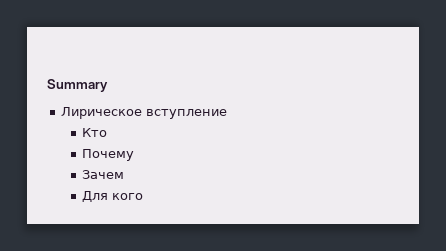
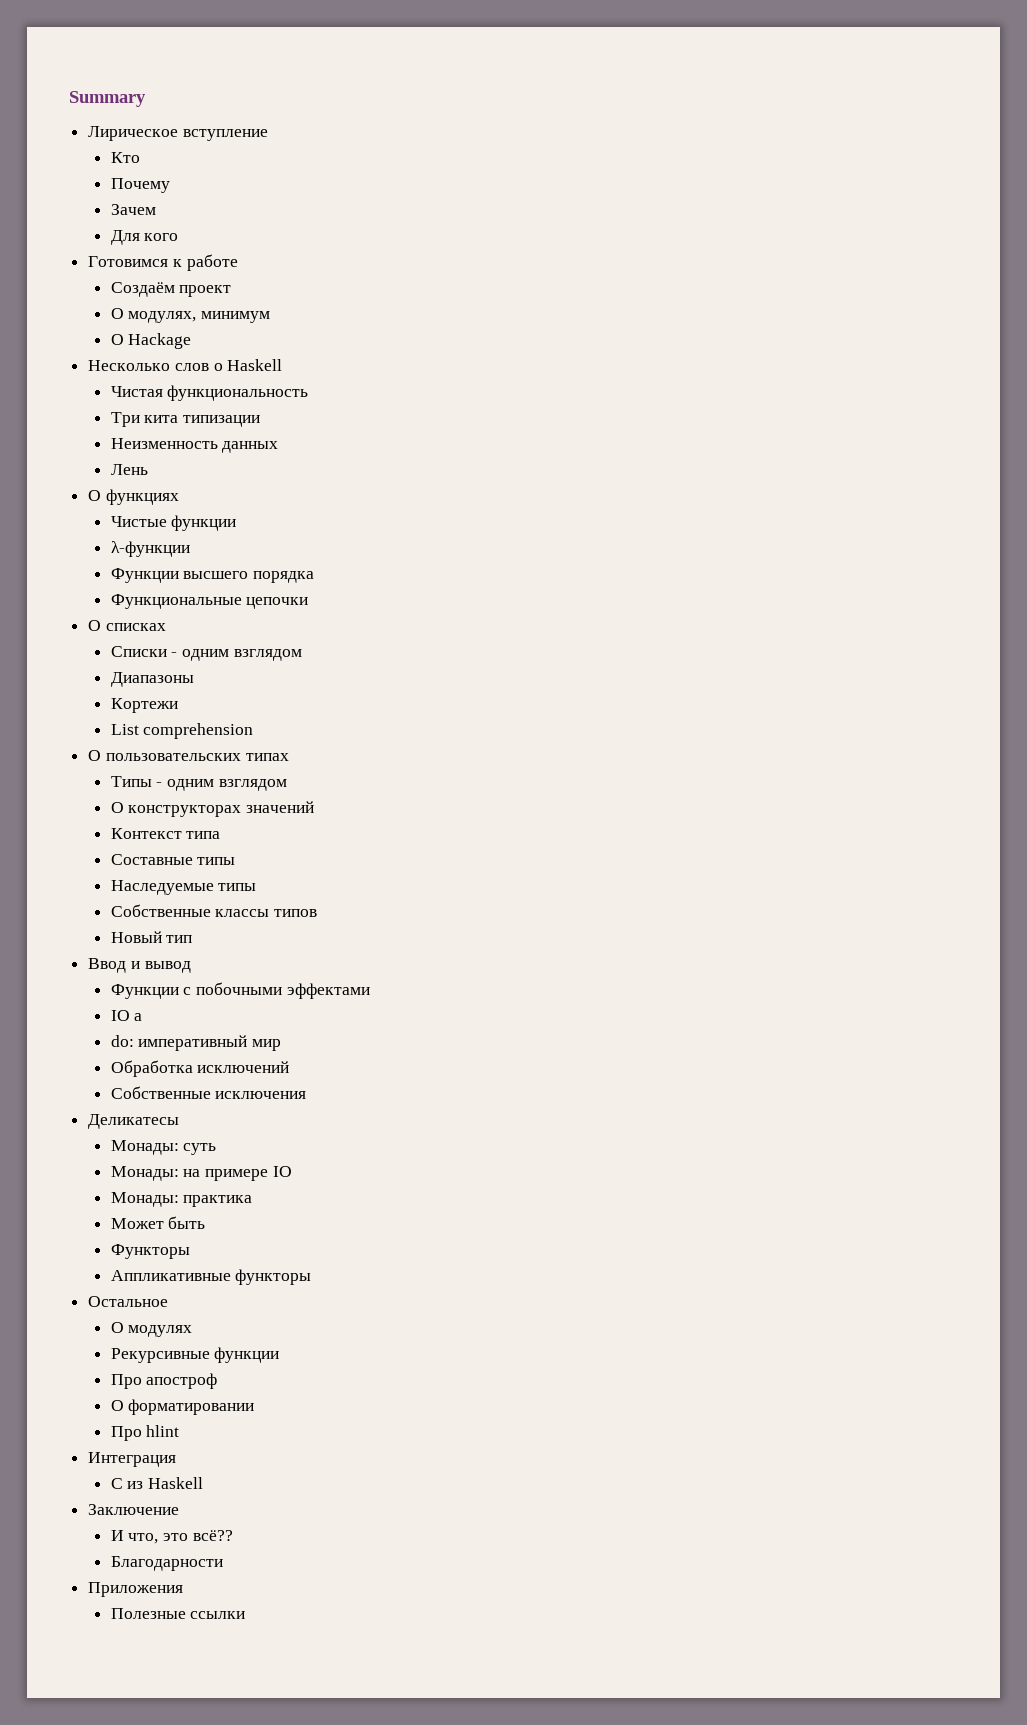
(144, 196) none -> [88,254,238,271] [110,282,232,297] [110,308,270,323] [110,333,192,349] [88,359,283,371] [110,385,309,401] [110,412,260,427] [110,438,279,453] [110,464,148,475] [88,489,179,505] [110,515,237,531] [110,541,190,557] [110,568,314,583] [110,594,309,609] [88,620,166,631] [110,646,302,661] [110,672,194,687] [110,698,178,713] [110,723,254,739] [88,750,289,761] [110,776,287,791] [110,801,314,817] [110,828,221,839] [110,854,236,865] [110,880,257,895] [110,904,317,917] [110,931,193,943] [88,958,191,973] [110,982,370,999] [110,1010,143,1021] [110,1035,281,1051] [110,1060,290,1077] [110,1086,307,1099] [88,1114,180,1129] [110,1140,217,1155] [110,1166,292,1181] [110,1192,253,1207] [110,1216,206,1229] [110,1244,190,1259] [110,1269,312,1285] [88,1296,169,1307] [110,1322,193,1337] [110,1347,280,1363] [110,1373,218,1389] [110,1399,255,1415] [110,1425,180,1441] [88,1452,177,1467] [110,1477,203,1489] [88,1504,180,1515] [110,1530,233,1544] [110,1556,223,1571] [88,1582,184,1597] [110,1608,246,1619] // Готовимся к работе // Создаём проект // О модулях, минимум // О Hackage // Несколько слов о Haskell // Чистая функциональность // Три кита типизации // Неизменность данных // Лень // О функциях // Чистые функции // λ-функции // Функции высшего порядка // Функциональные цепочки // О списках // Списки - одним взглядом // Диапазоны // Кортежи // List comprehension // О пользовательских типах // Типы - одним взглядом // О конструкторах значений // Контекст типа // Составные типы // Наследуемые типы // Собственные классы типов // Новый тип // Ввод и вывод // Функции с побочными эффектами // IO a // do: императивный мир // Обработка исключений // Собственные исключения // Деликатесы // Монады: суть // Монады: на примере IO // Монады: практика // Может быть // Функторы // Аппликативные функторы // Остальное // О модулях // Рекурсивные функции // Про апостроф // О форматировании // Про hlint // Интеграция // C из Haskell // Заключение // И что, это всё?? // Благодарности // Приложения // Полезные ссылки

